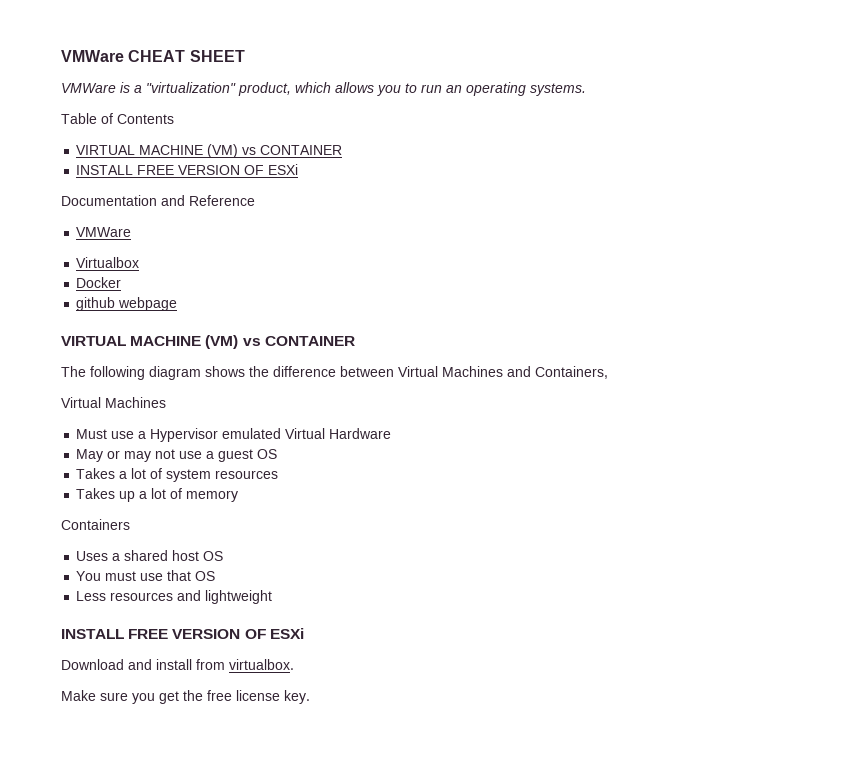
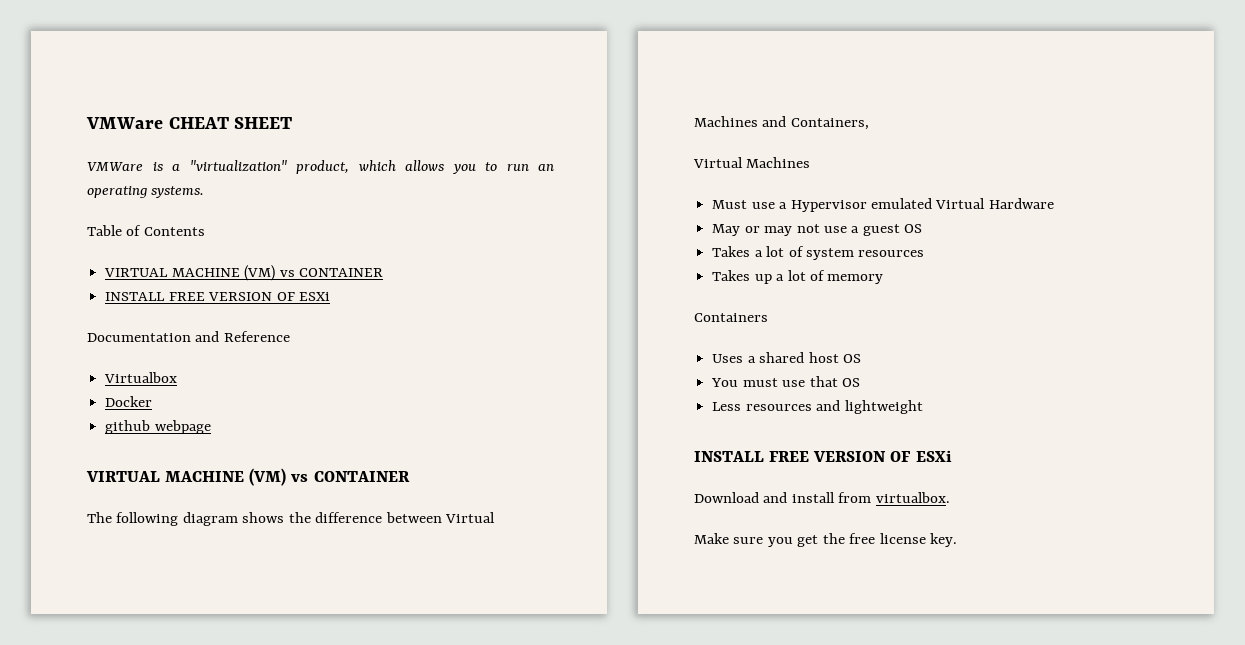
[76,227,132,237] // VMWare -> (290, 336) none

